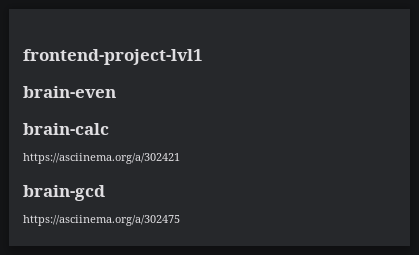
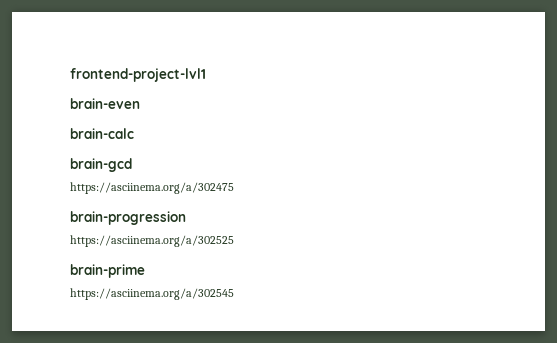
[23,153,180,164] // https://asciinema.org/a/302421 -> (134, 133) none
(180, 220) none -> [70,211,186,225] [70,235,234,247] [70,264,145,278] [70,288,234,300] // brain-progression // https://asciinema.org/a/302525 // brain-prime // https://asciinema.org/a/302545

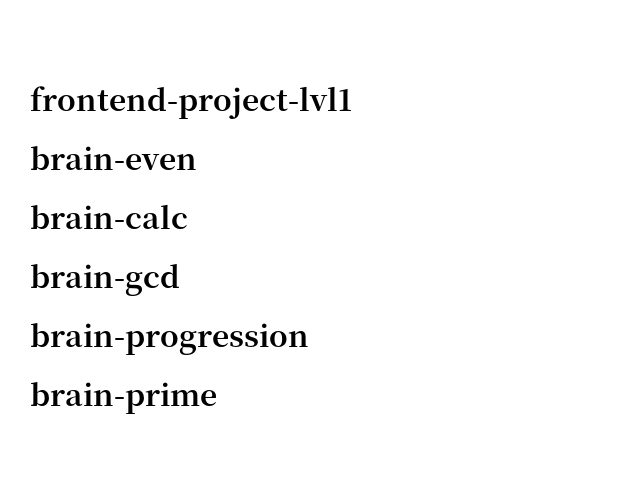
[70,182,234,194] // https://asciinema.org/a/302475 -> (180, 280) none
[70,235,234,247] // https://asciinema.org/a/302525 -> (309, 339) none
[70,288,234,300] // https://asciinema.org/a/302545 -> (217, 398) none

